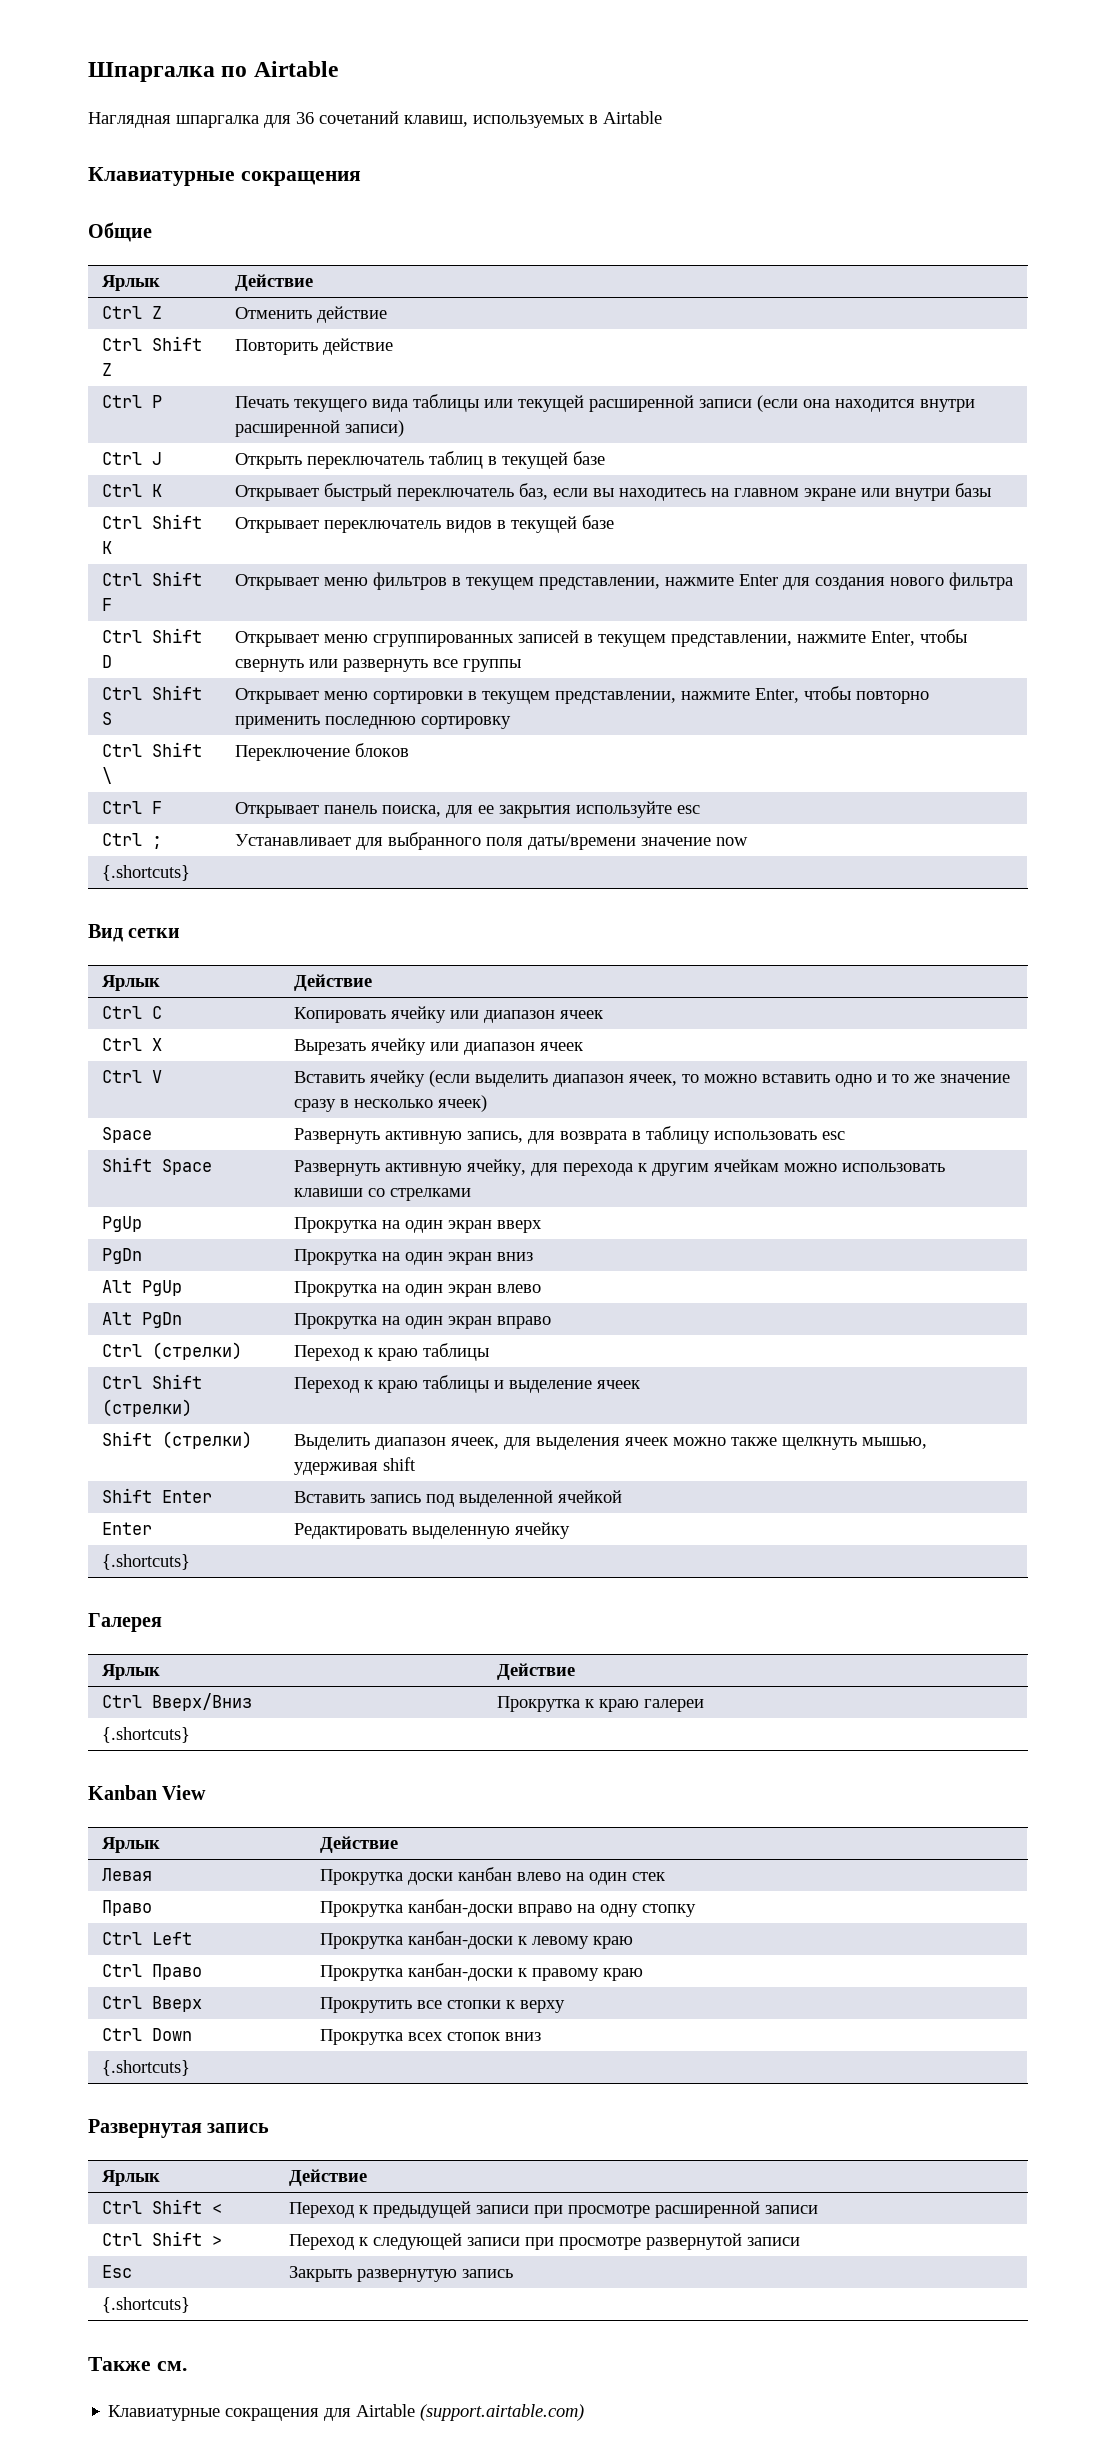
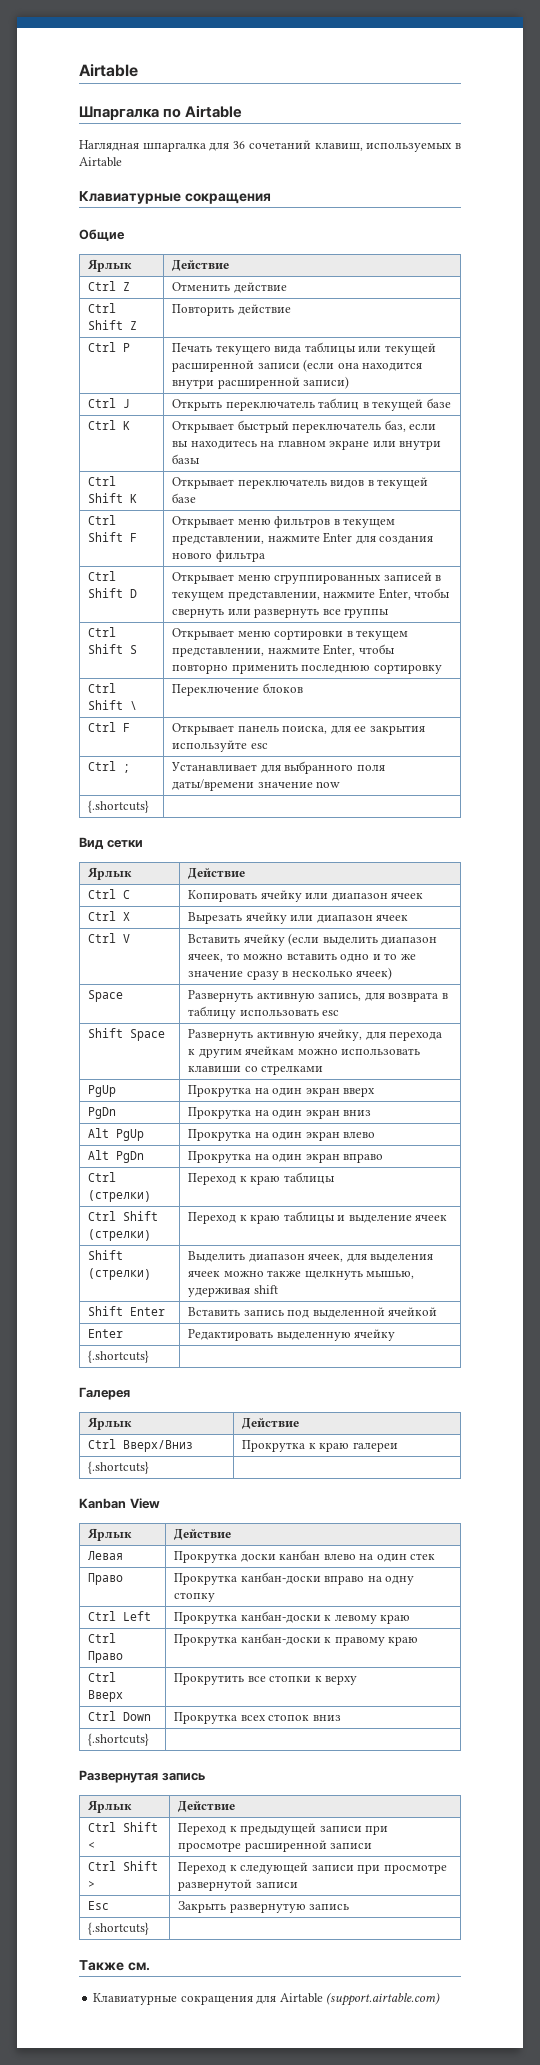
(88, 72) none -> [79,64,138,77] Airtable //

